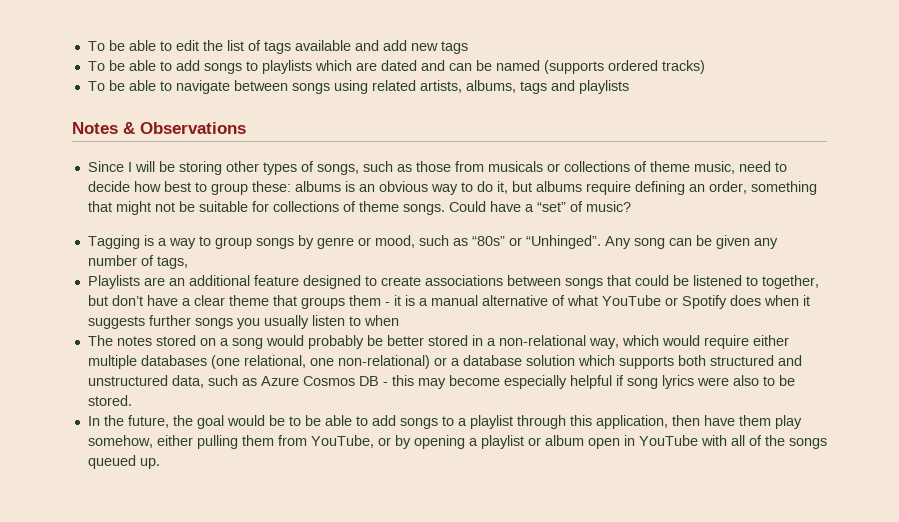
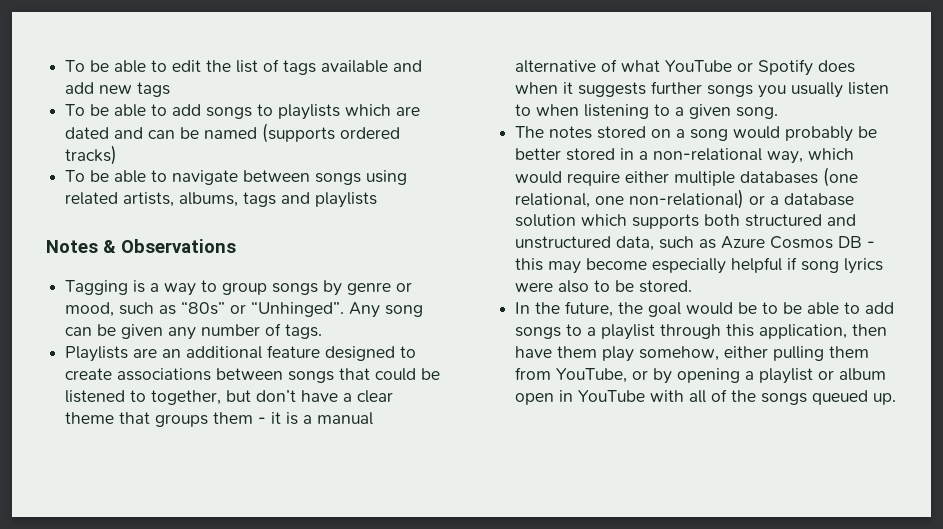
[87,161,787,175] [87,181,817,195] [87,201,631,215] // Since I will be storing other types of songs, such as those from musicals or collections of theme music, need to decide how best to group these: albums is an obvious way to do it, but albums require defining an order, something that might not be suitable for collections of theme songs. Could have a “set” of music? -> (236, 246) none
[156,256,188,269] tags, -> [285,324,323,339] tags.
(399, 320) none -> [584,104,779,119] listening to a given song.

